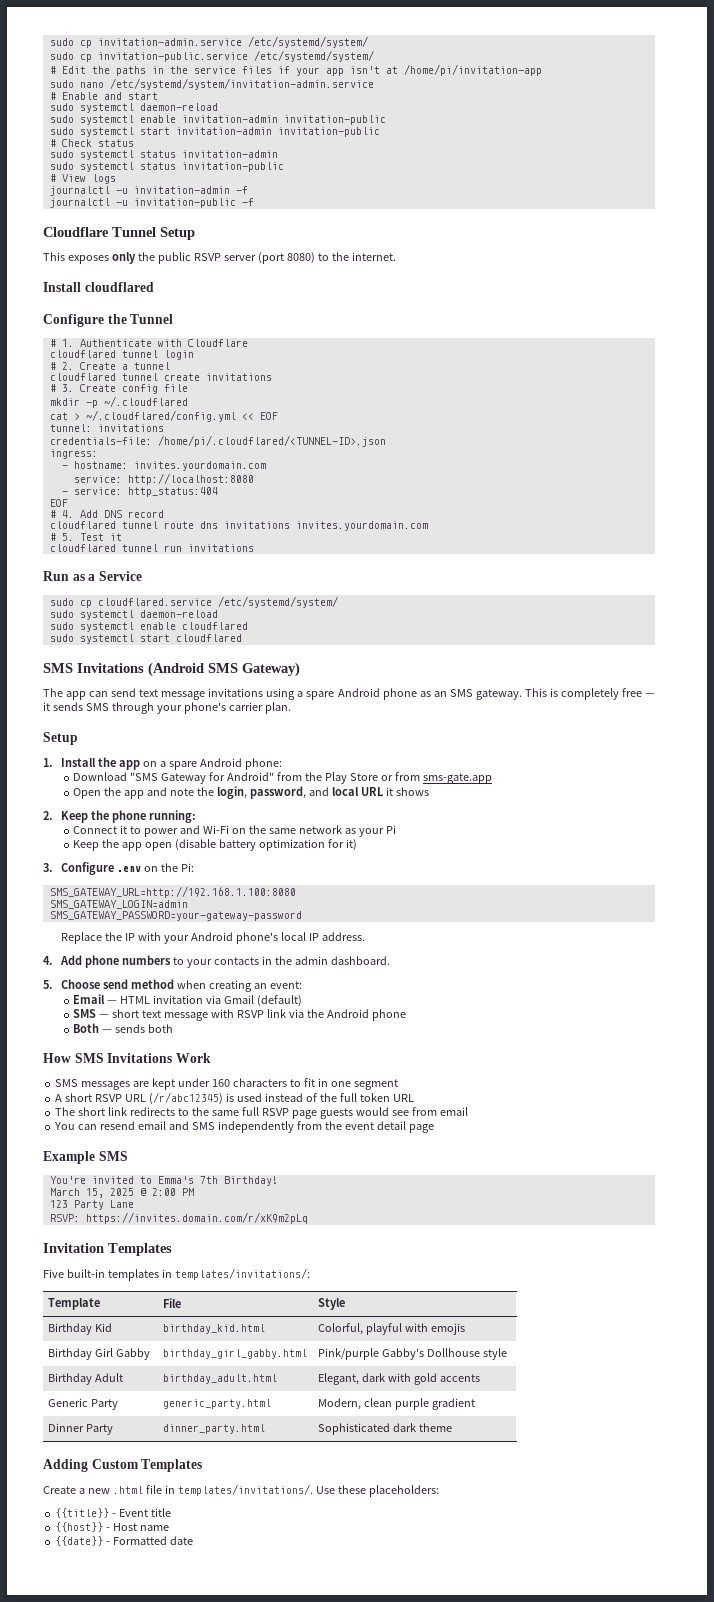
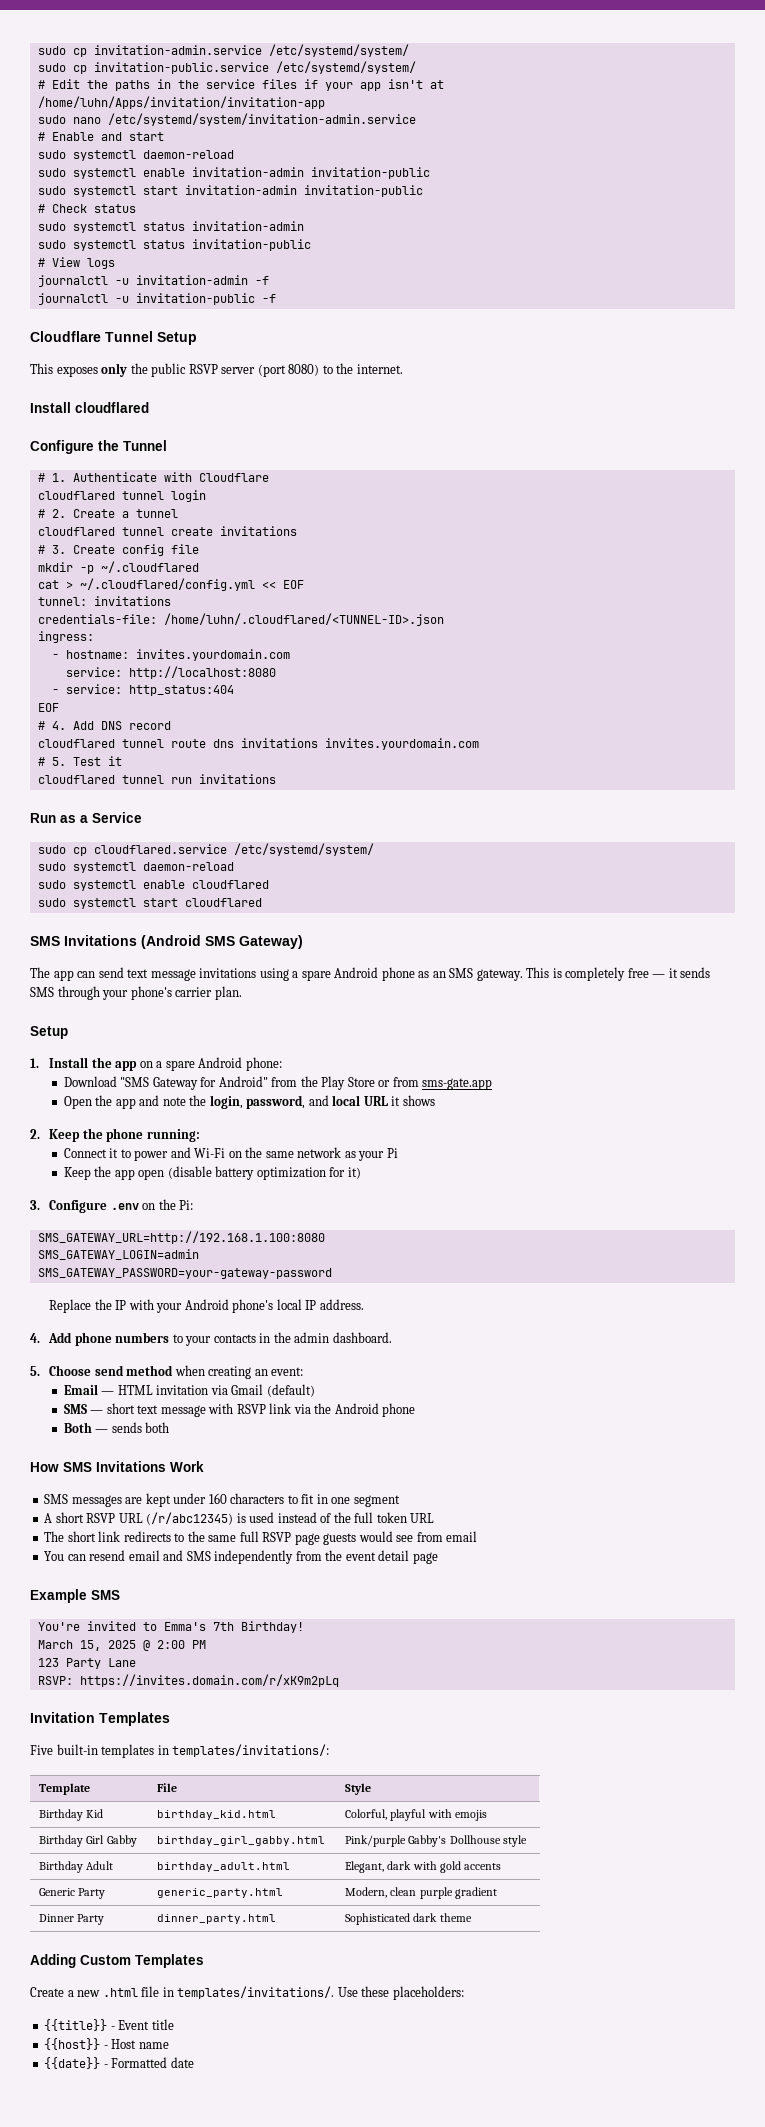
[403,64,542,76] /home/pi/invitation-app -> [37,96,325,109] /home/luhn/Apps/invitation/invitation-app
[157,435,386,447] /home/pi/.cloudflared/<TUNNEL-ID>.json -> [163,613,444,626] /home/luhn/.cloudflared/<TUNNEL-ID>.json

